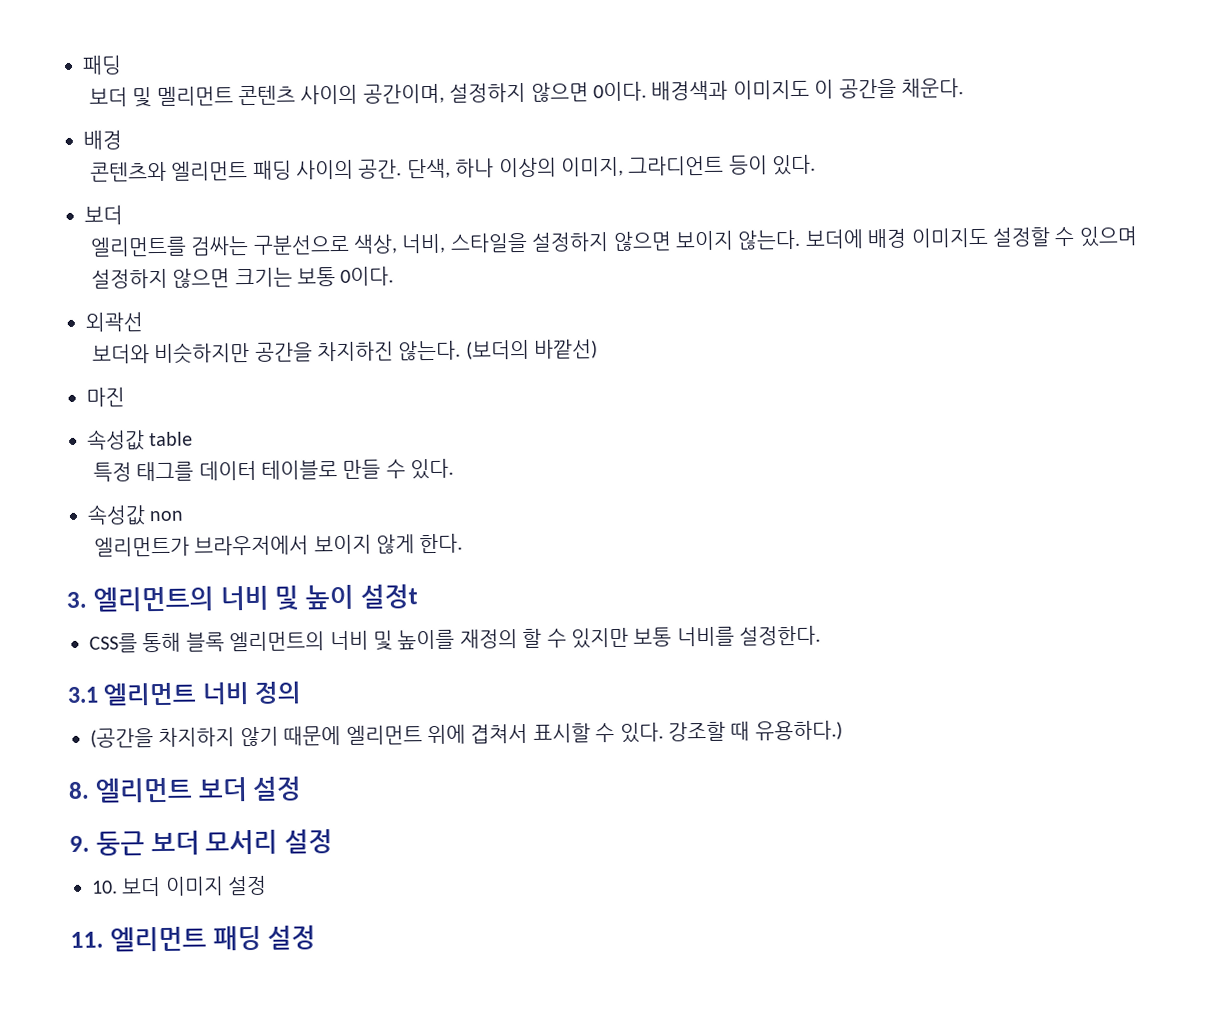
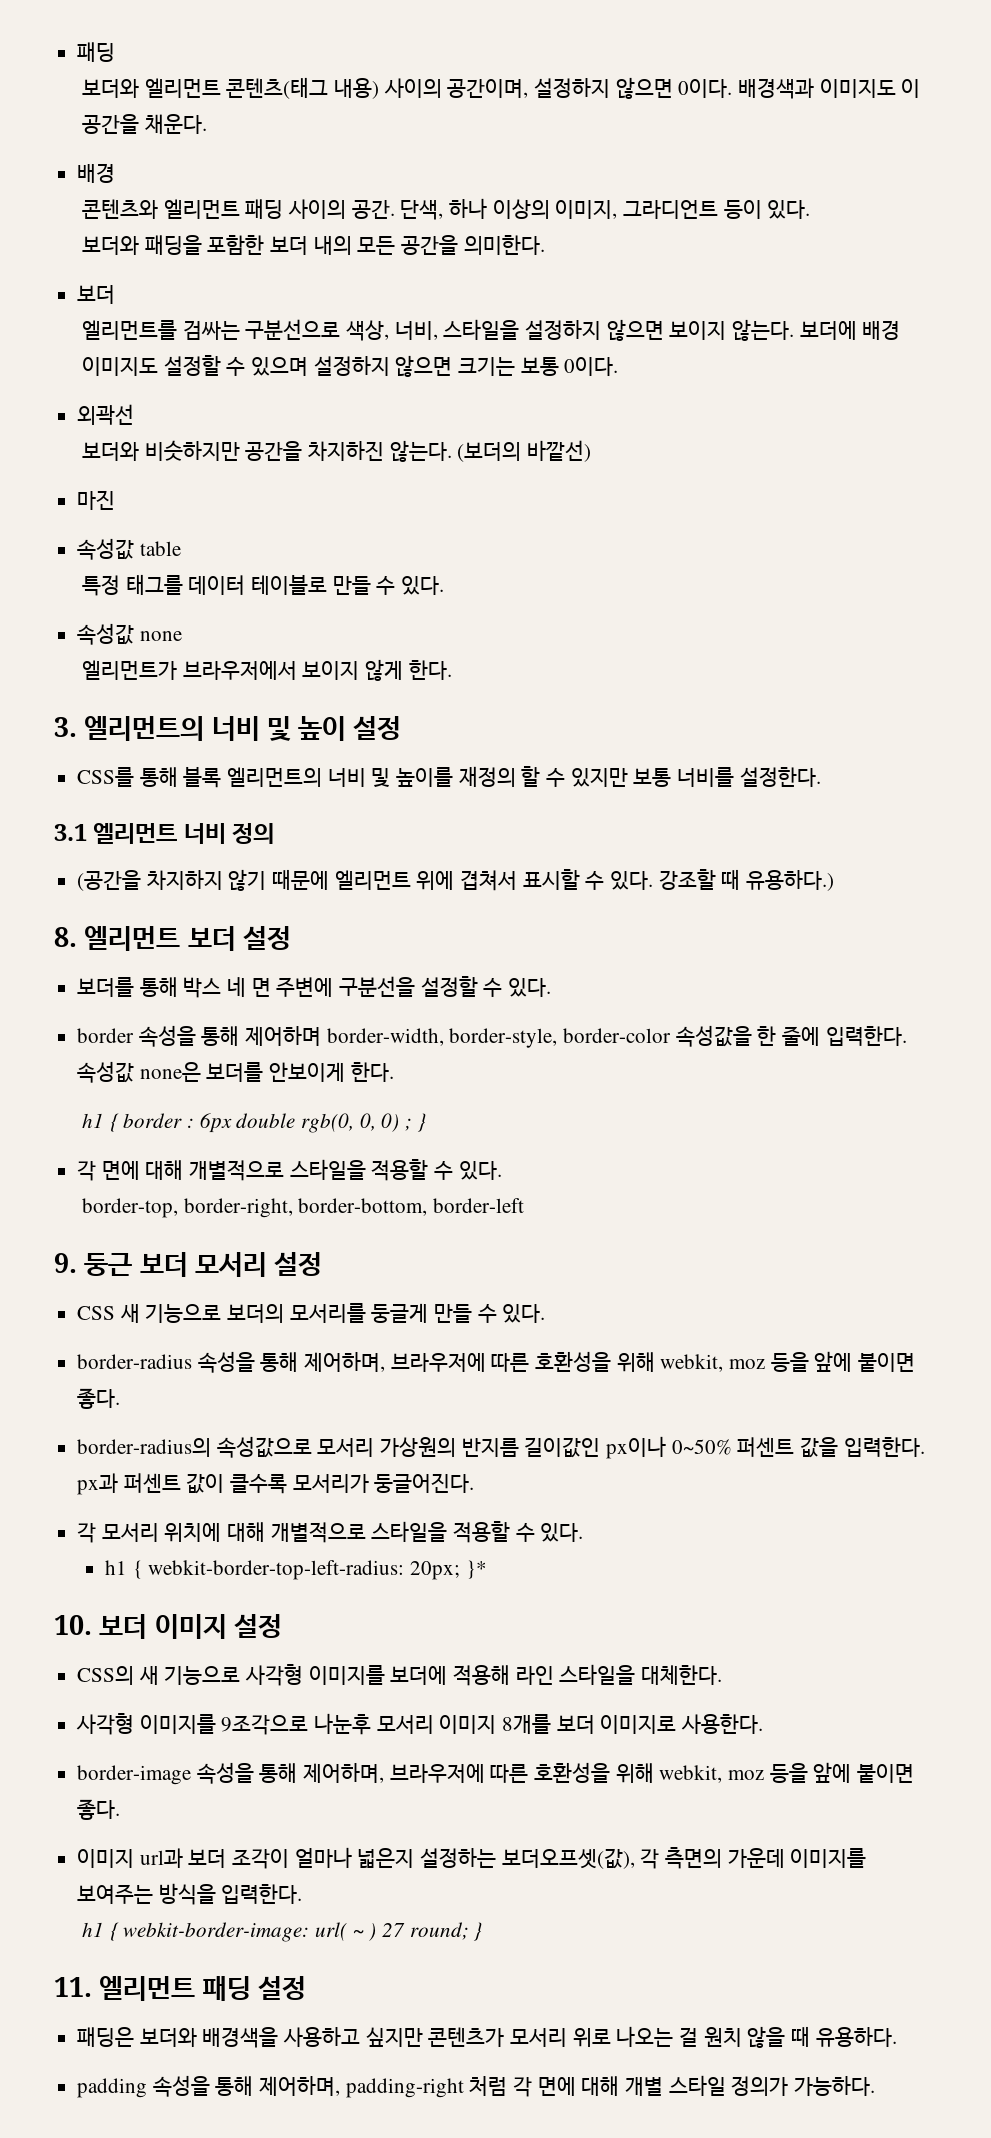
[88,85,297,108] 보더 및 멜리먼트 콘텐츠 -> [81,77,380,99] 보더와 엘리먼트 콘텐츠(태그 내용)
(817, 165) none -> [81,235,545,255] // 보더와 패딩을 포함한 보더 내의 모든 공간을 의미한다.
[87,504,185,526] 속성값 non -> [77,623,182,645] 속성값 none
[359,584,418,609] 설정t -> [353,716,402,740] 설정
(303, 788) none -> [77,976,552,998] [77,1025,907,1048] [77,1061,394,1083] [81,1113,426,1133] [77,1159,502,1181] [81,1198,525,1218] // 보더를 통해 박스 네 면 주변에 구분선을 설정할 수 있다. // border 속성을 통해 제어하며 border-width, border-style, border-color 속성값을 한 줄에 입력한다. 속성값 none은 보더를 안보이게 한다. // h1 { border : 6px double rgb(0, 0, 0) ; } // 각 면에 대해 개별적으로 스타일을 적용할 수 있다. // border-top, border-right, border-bottom, border-left
[91,875,268,897] [70,925,317,952] 10. 보더 이미지 설정 // 11. 엘리먼트 패딩 설정 -> [77,1303,546,1323] [77,1351,916,1373] [77,1388,121,1409] [77,1436,925,1459] [77,1473,475,1495] [77,1521,584,1543] [105,1560,487,1580] [54,1614,282,1639] [77,1664,723,1686] [76,1713,764,1735] [77,1762,915,1785] [77,1799,121,1820] [77,1847,867,1869] [77,1883,303,1905] [81,1922,483,1942] [54,1976,306,2001] [77,2026,897,2048] [77,2075,876,2098] CSS 새 기능으로 보더의 모서리를 둥글게 만들 수 있다. // border-radius 속성을 통해 제어하며, 브라우저에 따른 호환성을 위해 webkit, moz 등을 앞에 붙이면 좋다. // border-radius의 속성값으로 모서리 가상원의 반지름 길이값인 px이나 0~50% 퍼센트 값을 입력한다. px과 퍼센트 값이 클수록 모서리가 둥글어진다. // 각 모서리 위치에 대해 개별적으로 스타일을 적용할 수 있다. // h1 { webkit-border-top-left-radius: 20px; }* // 10. 보더 이미지 설정 // CSS의 새 기능으로 사각형 이미지를 보더에 적용해 라인 스타일을 대체한다. // 사각형 이미지를 9조각으로 나눈후 모서리 이미지 8개를 보더 이미지로 사용한다. // border-image 속성을 통해 제어하며, 브라우저에 따른 호환성을 위해 webkit, moz 등을 앞에 붙이면 좋다. // 이미지 url과 보더 조각이 얼마나 넓은지 설정하는 보더오프셋(값), 각 측면의 가운데 이미지를 보여주는 방식을 입력한다. // h1 { webkit-border-image: url( ~ ) 27 round; } // 11. 엘리먼트 패딩 설정 // 패딩은 보더와 배경색을 사용하고 싶지만 콘텐츠가 모서리 위로 나오는 걸 원치 않을 때 유용하다. // padding 속성을 통해 제어하며, padding-right 처럼 각 면에 대해 개별 스타일 정의가 가능하다.

